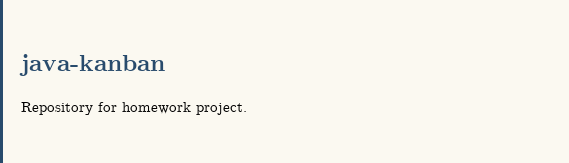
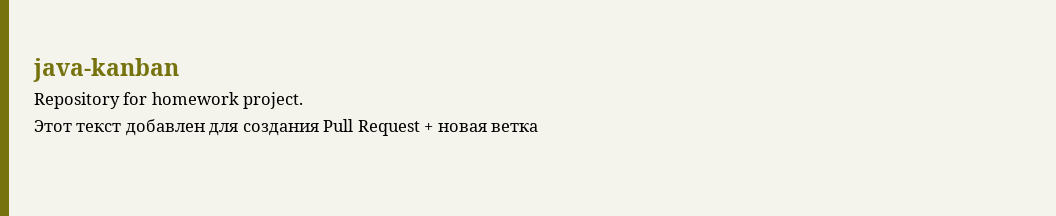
(247, 109) none -> [34,119,539,136] // Этот текст добавлен для создания Pull Request + новая ветка

